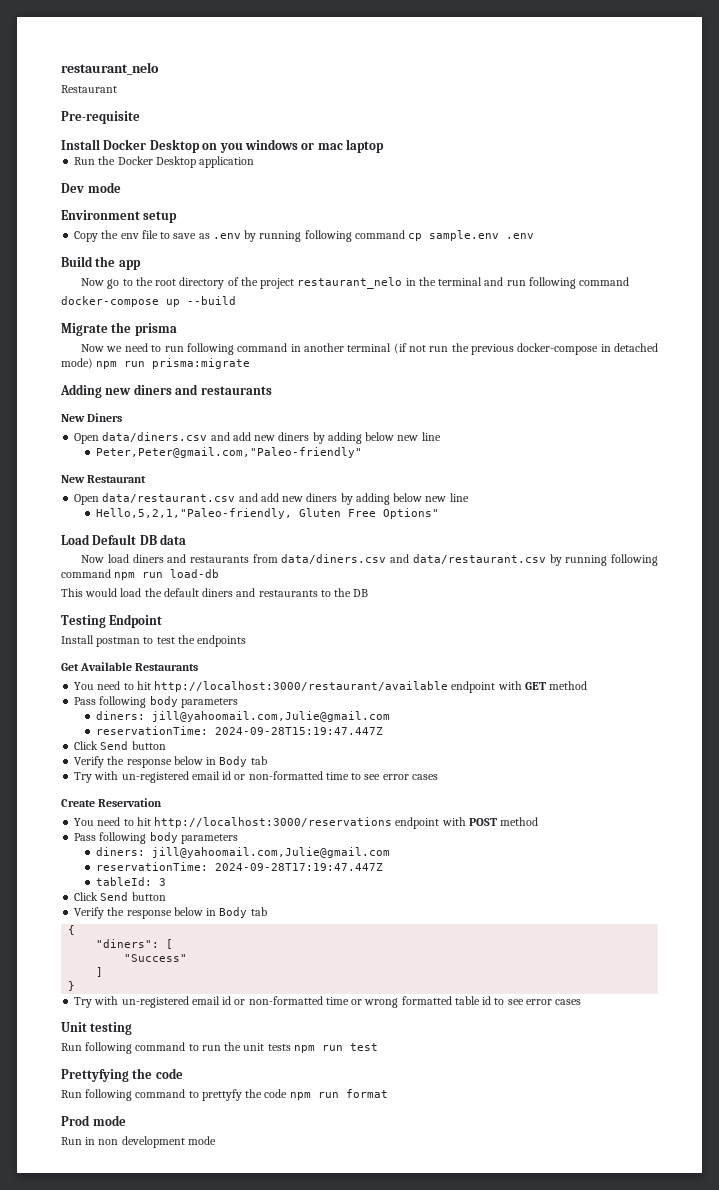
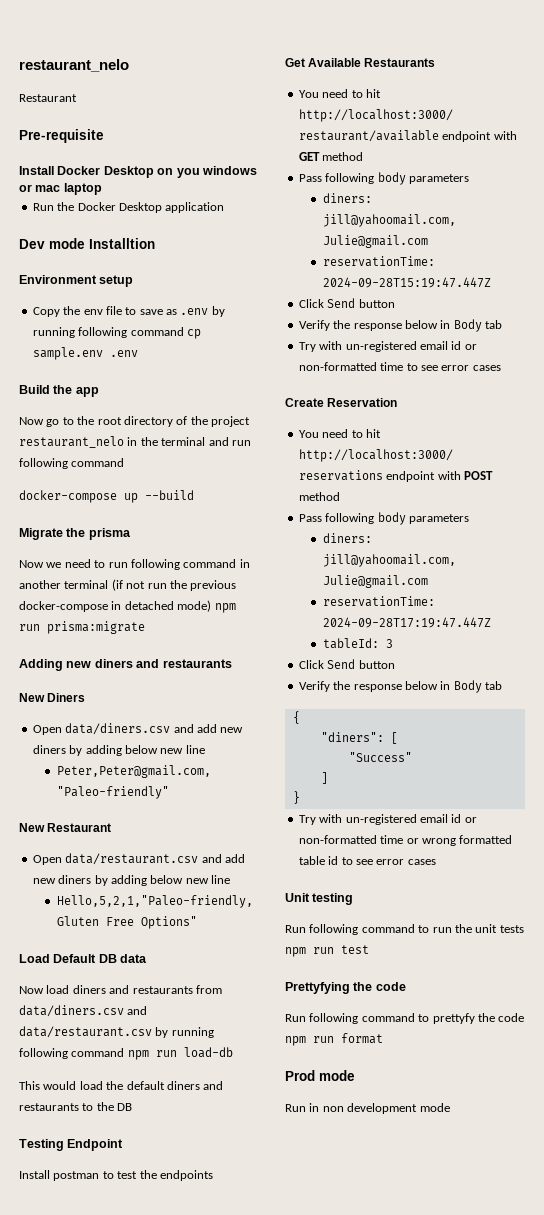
(121, 187) none -> [89,238,155,249] Installtion

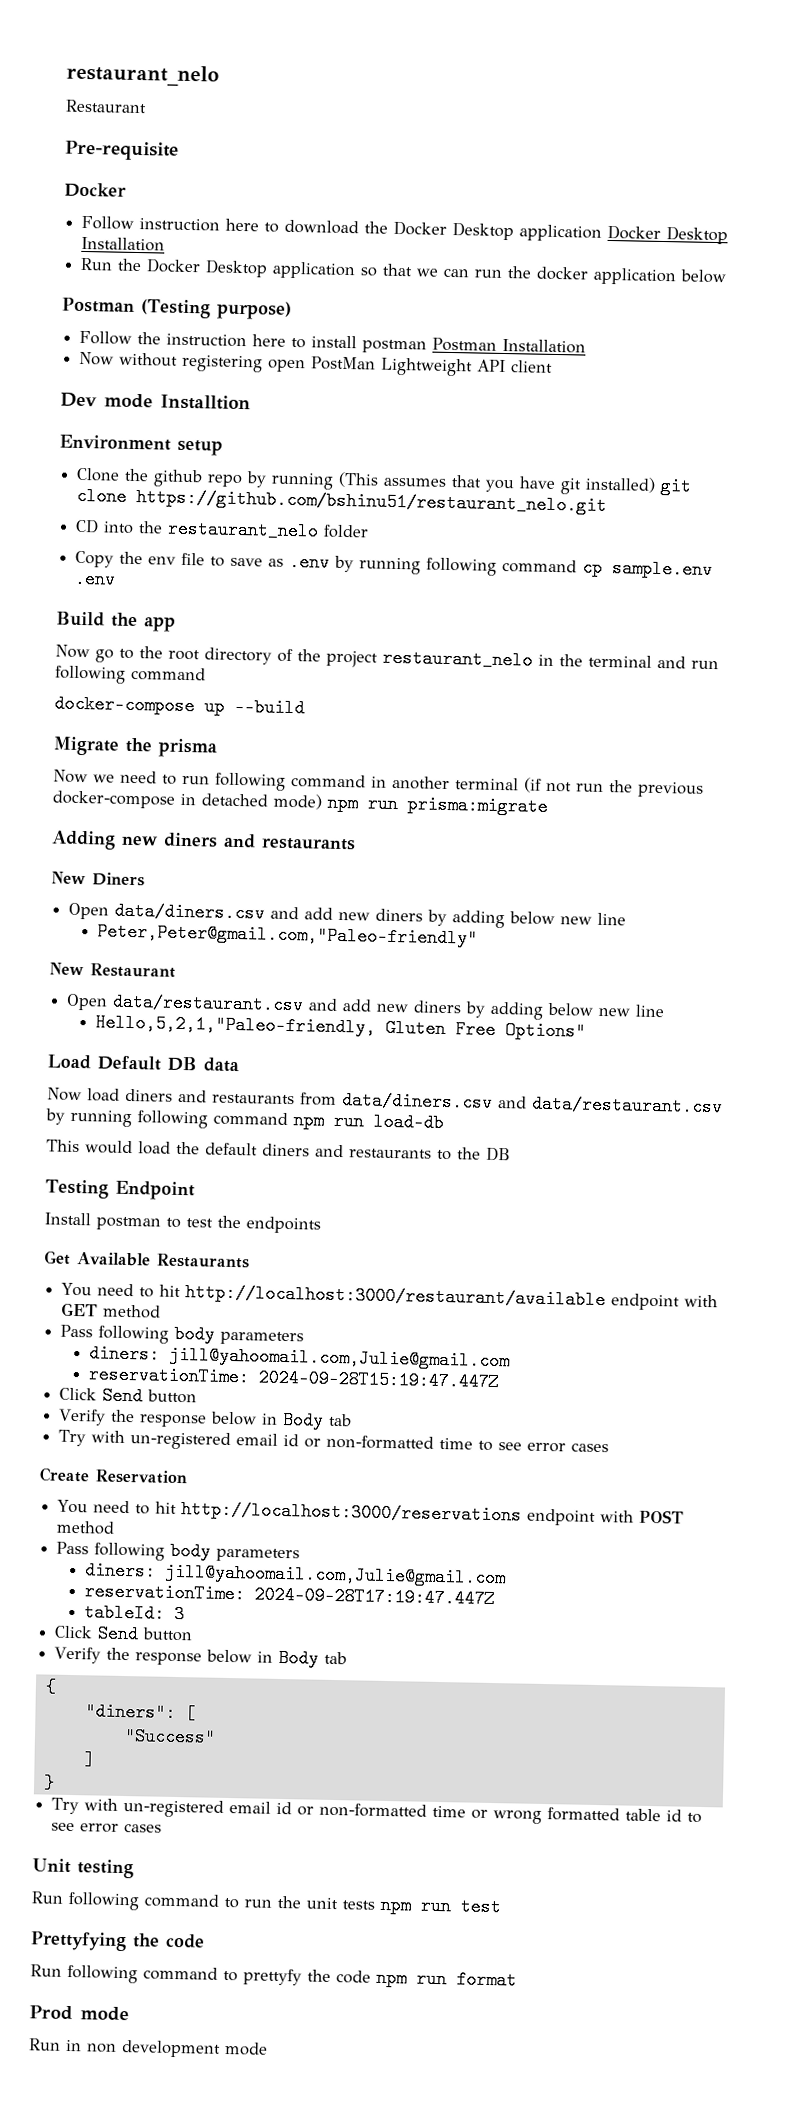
[19,166,257,178] [19,183,102,195] Install Docker Desktop on you windows or mac laptop -> [64,182,126,198] [81,215,729,245] [81,236,166,252] Docker // Follow instruction here to download the Docker Desktop application Docker Desktop Installation
(225, 207) none -> [360,263,728,286] [62,297,292,320] [79,330,587,354] [79,351,554,377] so that we can run the docker application below // Postman (Testing purpose) // Follow the instruction here to install postman Postman Installation // Now without registering open PostMan Lightweight API client
(134, 281) none -> [76,467,693,496] [76,486,608,515] [75,518,370,541] // Clone the github repo by running (This assumes that you have git installed) git clone https://github.com/bshinu51/restaurant_nelo.git // CD into the restaurant_nelo folder

